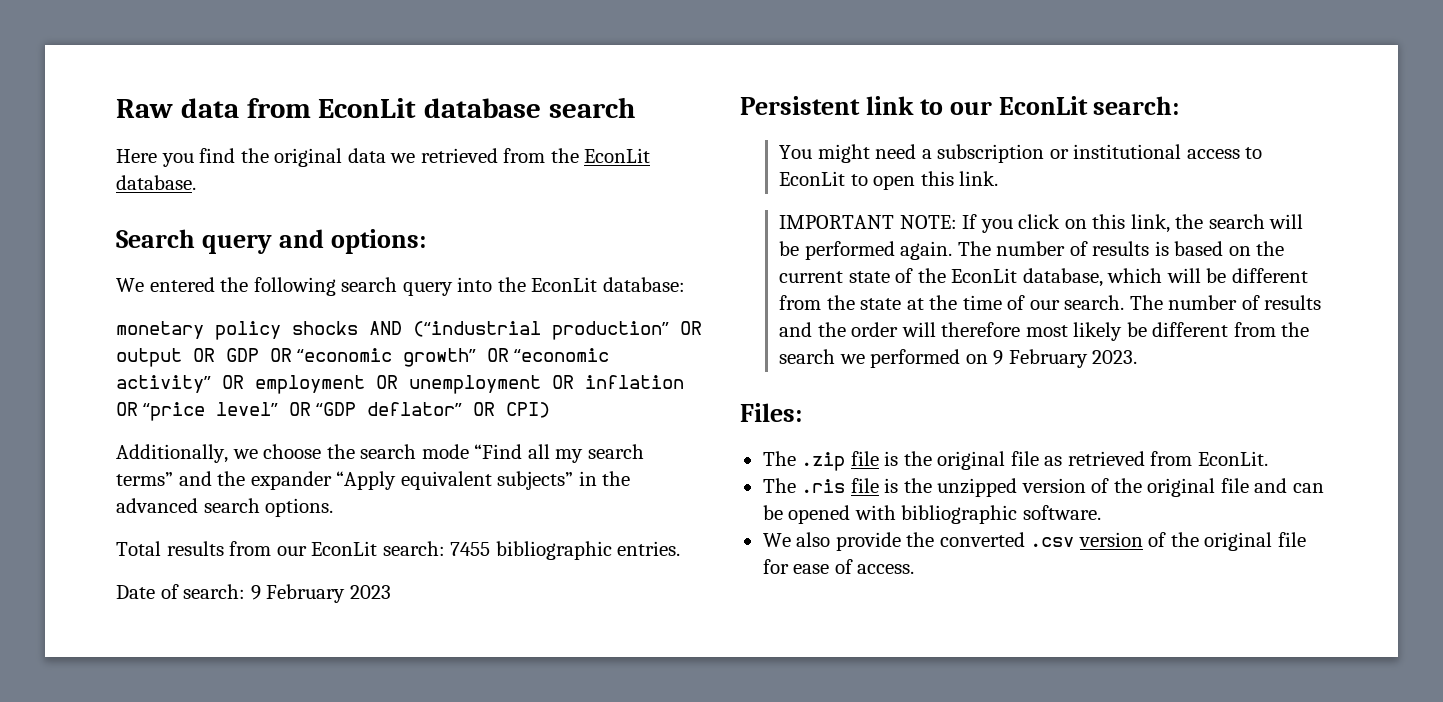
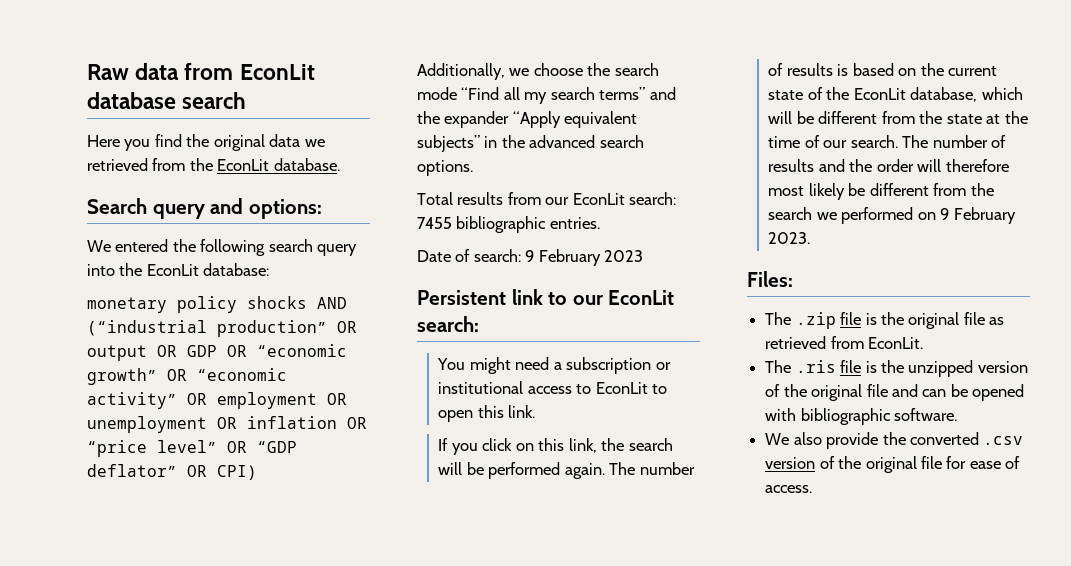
[779,215,957,229] IMPORTANT NOTE: -> (536, 411) none

